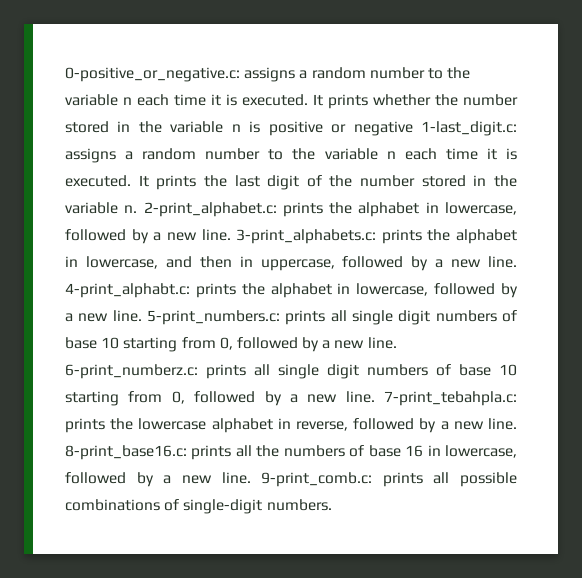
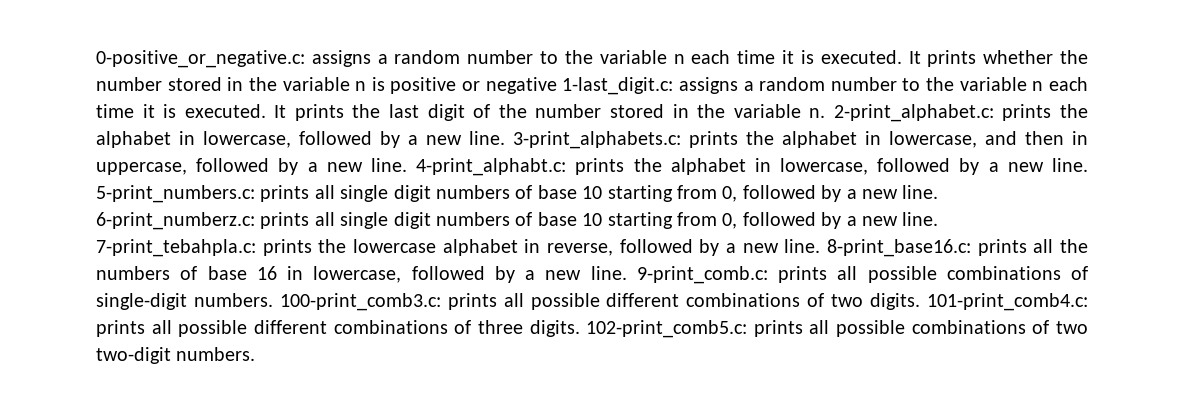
(332, 505) none -> [279,293,1088,311] [96,320,1088,338] [96,347,256,364] 100-print_comb3.c: prints all possible different combinations of two digits. 101-print_comb4.c: prints all possible different combinations of three digits. 102-print_comb5.c: prints all possible combinations of two two-digit numbers.

